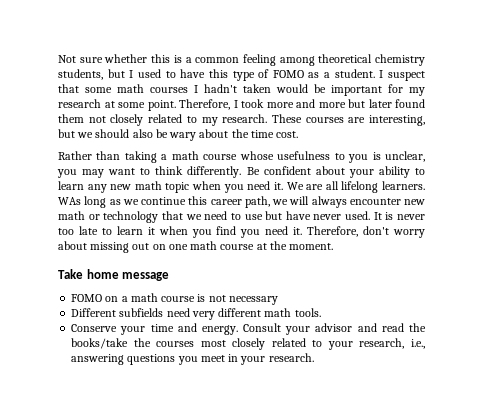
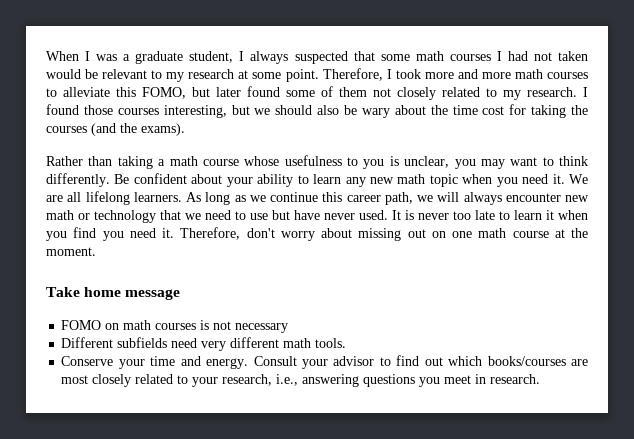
[58,54,425,66] [58,69,426,81] Not sure whether this is a common feeling among theoretical chemistry students, but I used to have this type of FOMO as a student. I suspect -> [46,51,348,64] When I was a graduate student, I always suspected
[204,84,237,93] hadn't -> [507,51,552,61] had not
[331,84,403,96] important for -> [102,69,163,79] relevant to
(346, 105) none -> [514,69,588,79] [46,87,186,99] math courses to alleviate this FOMO,
(425, 103) none -> [286,86,333,97] some of
[271,114,366,123] These courses are -> [583,87,588,97] [46,104,159,115] I found those courses
[276,131,299,138] cost. -> [482,104,588,118] [46,123,185,136] cost for taking the courses (and the exams).
[58,197,81,205] WAs -> [186,192,201,202] As
[121,293,196,302] a math course -> [123,320,197,330] math courses
[357,323,426,332] [71,338,195,349] and read the books/take the courses -> [379,355,588,366] to find out which books/courses are
[240,356,266,365] your -> (487, 379) none

